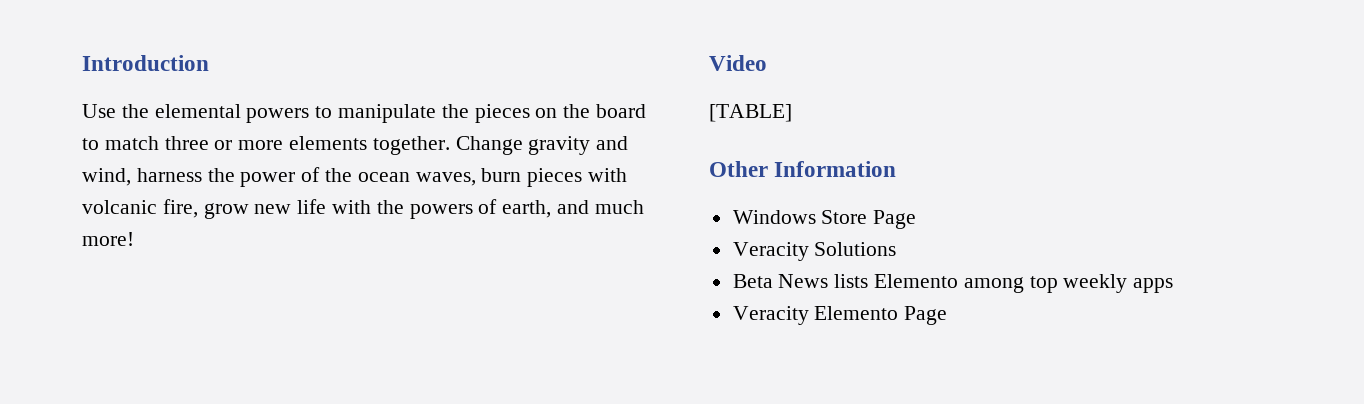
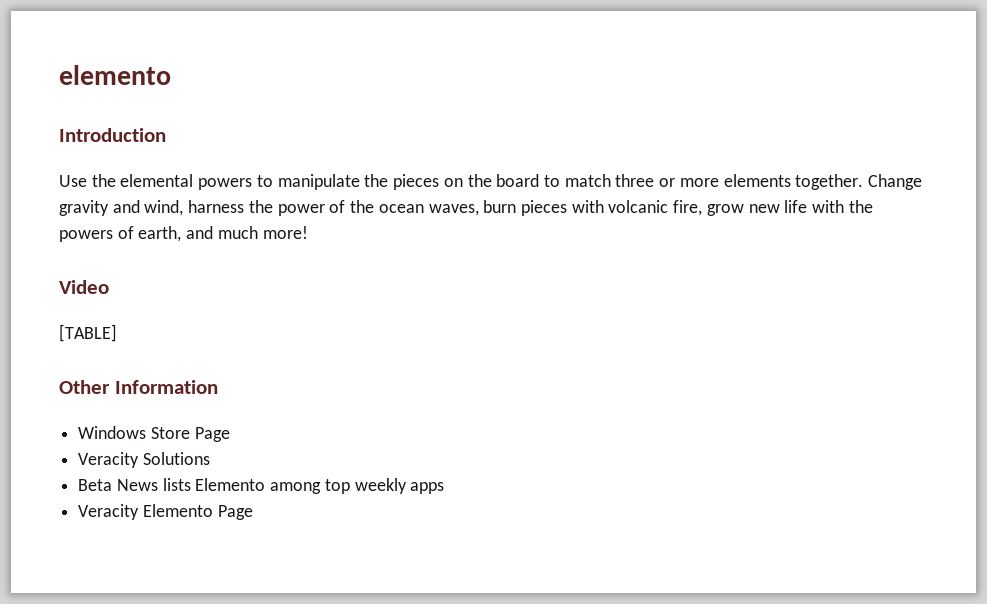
(82, 63) none -> [59,65,171,85] elemento //

